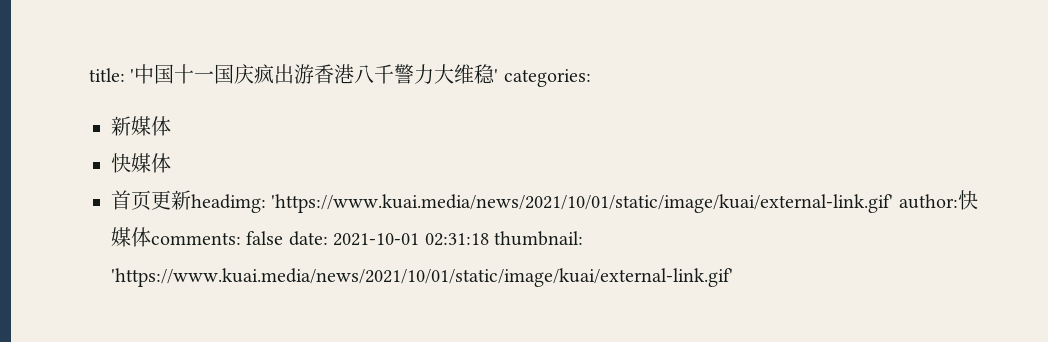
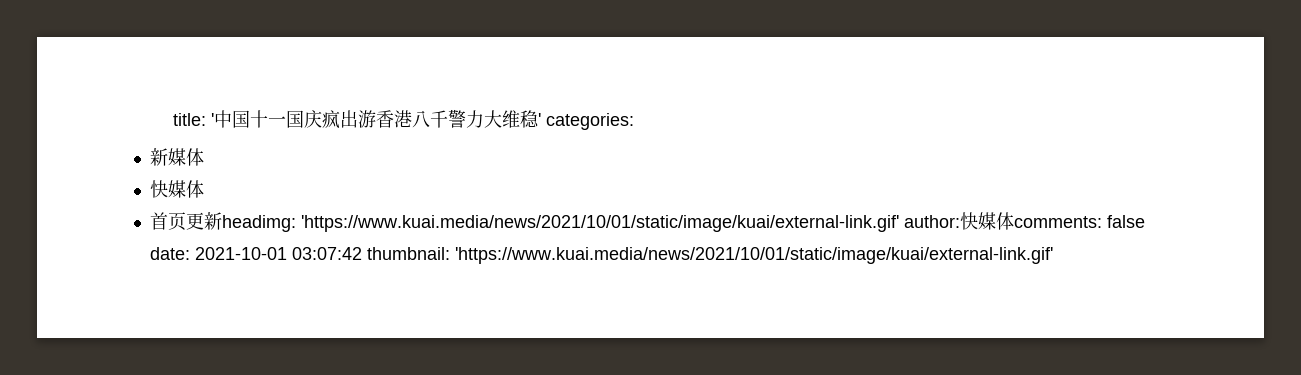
[424,233,489,246] 02:31:18 -> [291,247,362,260] 03:07:42

